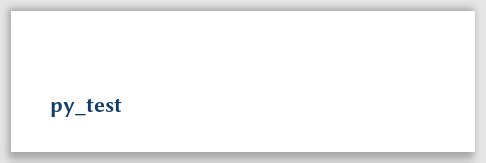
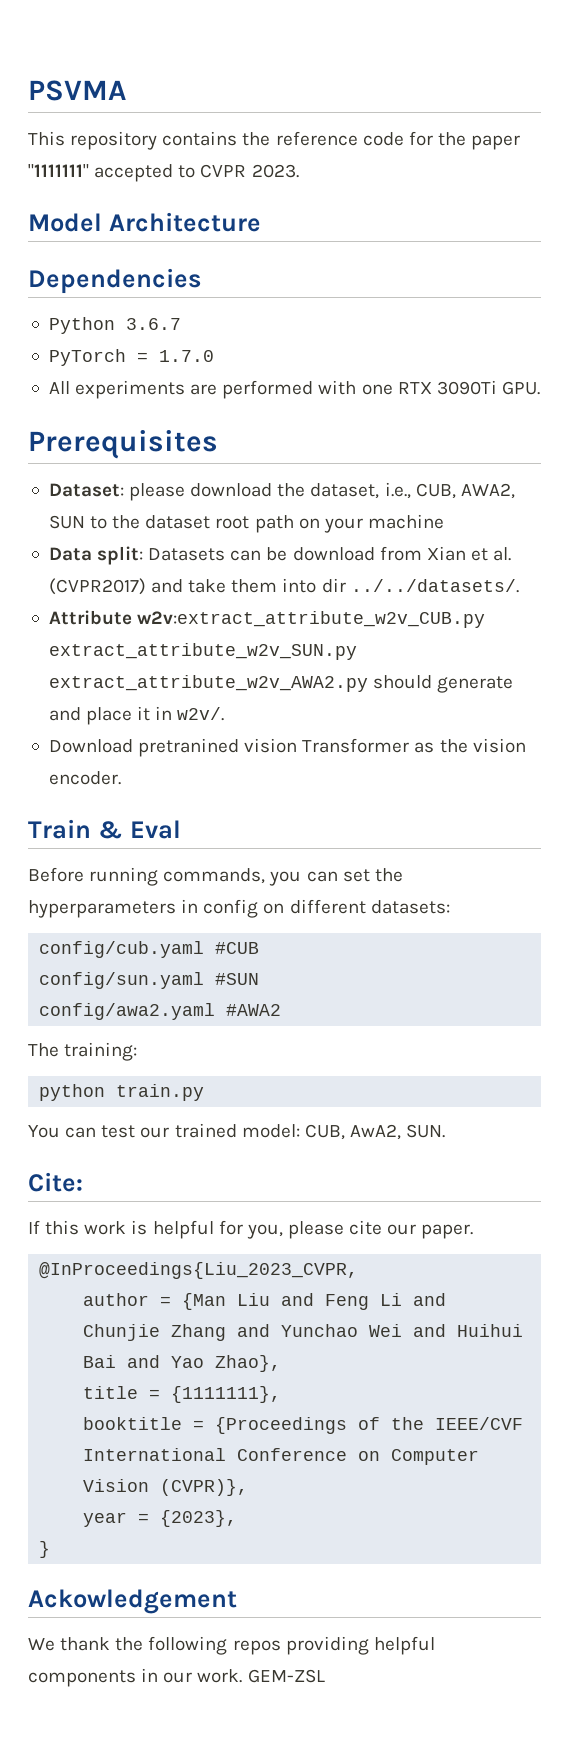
[50,98,122,117] py_test -> [28,80,126,101] [28,131,521,150] [28,164,299,182] [28,212,261,232] [28,268,201,294] [48,317,181,334] [48,349,214,366] [48,380,540,399] [28,430,218,459] [48,482,515,501] [48,514,444,533] [48,546,512,565] [48,578,519,595] [48,610,486,628] [48,643,357,660] [48,675,514,693] [48,706,225,725] [48,738,526,757] [48,771,121,785] [28,819,181,839] [28,867,403,886] [28,899,450,918] [39,941,260,958] [39,972,260,989] [39,1003,282,1020] [28,1042,138,1061] [39,1084,205,1101] [28,1123,446,1140] [28,1172,83,1192] [28,1220,474,1239] [39,1262,359,1279] [83,1293,447,1310] [83,1324,524,1341] [83,1355,282,1372] [83,1386,282,1403] [83,1417,524,1434] [83,1448,480,1465] [83,1479,249,1496] [83,1510,238,1527] [39,1541,51,1558] [28,1589,237,1614] [28,1636,435,1655] [28,1668,325,1687] PSVMA // This repository contains the reference code for the paper "1111111" accepted to CVPR 2023. // Model Architecture // Dependencies // Python 3.6.7 // PyTorch = 1.7.0 // All experiments are performed with one RTX 3090Ti GPU. // Prerequisites // Dataset: please download the dataset, i.e., CUB, AWA2, SUN to the dataset root path on your machine // Data split: Datasets can be download from Xian et al. (CVPR2017) and take them into dir ../../datasets/. // Attribute w2v:extract_attribute_w2v_CUB.py extract_attribute_w2v_SUN.py extract_attribute_w2v_AWA2.py should generate and place it in w2v/. // Download pretranined vision Transformer as the vision encoder. // Train & Eval // Before running commands, you can set the hyperparameters in config on different datasets: // config/cub.yaml #CUB // config/sun.yaml #SUN // config/awa2.yaml #AWA2 // The training: // python train.py // You can test our trained model: CUB, AwA2, SUN. // Cite: // If this work is helpful for you, please cite our paper. // @InProceedings{Liu_2023_CVPR, // author = {Man Liu and Feng Li and Chunjie Zhang and Yunchao Wei and Huihui Bai and Yao Zhao}, // title = {1111111}, // booktitle = {Proceedings of the IEEE/CVF International Conference on Computer Vision (CVPR)}, // year = {2023}, // } // Ackowledgement // We thank the following repos providing helpful components in our work. GEM-ZSL

